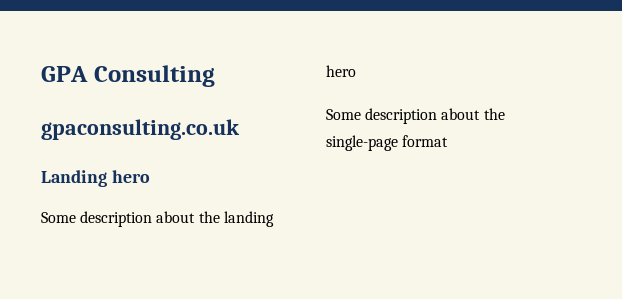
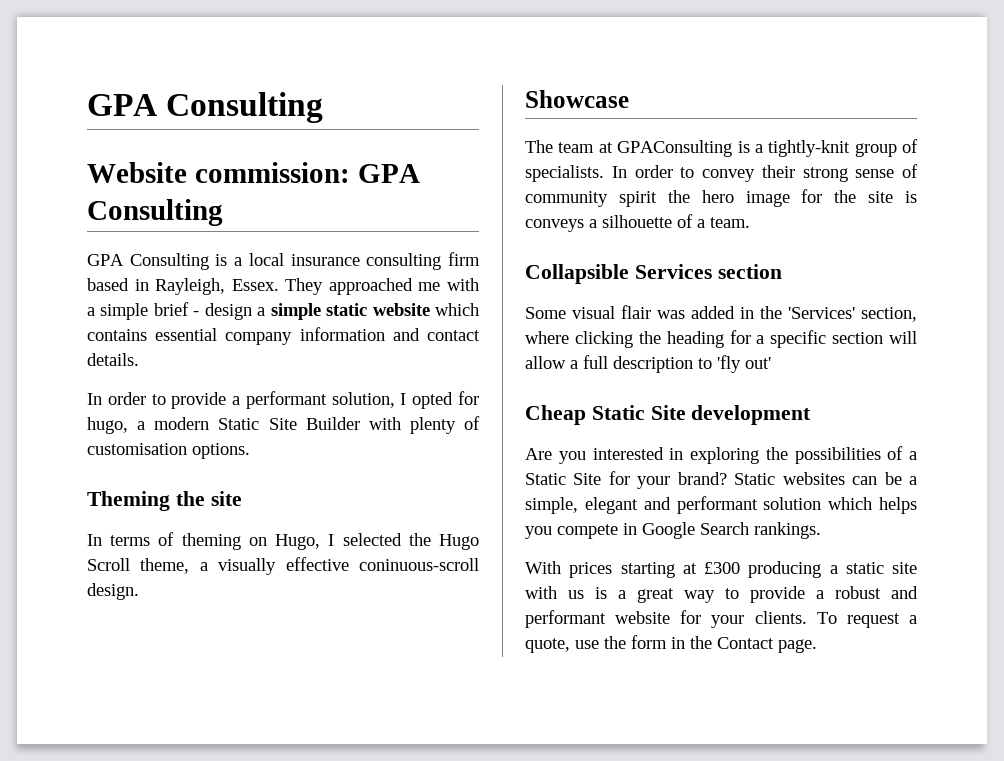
[41,65,215,87] [41,119,240,140] [41,170,150,187] [41,211,274,227] [326,65,356,77] [326,108,505,124] [326,135,449,151] GPA Consulting // gpaconsulting.co.uk // Landing hero // Some description about the landing hero // Some description about the single-page format -> [87,92,324,123] [87,162,420,183] [87,199,223,226] [87,252,481,270] [87,278,479,295] [87,302,480,320] [87,327,480,345] [87,353,139,366] [87,391,479,409] [87,416,480,434] [87,443,250,459] [87,491,242,511] [87,532,479,550] [87,557,479,575] [87,583,139,600] [525,90,629,108] [525,139,918,157] [525,164,918,182] [525,189,917,207] [525,214,750,232] [525,264,782,284] [525,305,917,322] [525,330,917,348] [525,355,771,373] [525,405,812,425] [525,446,917,464] [525,471,917,489] [525,496,917,514] [525,522,821,539] [525,561,917,578] [525,586,918,603] [525,610,917,628] [525,635,817,653] GPA Consulting // Website commission: GPA Consulting // GPA Consulting is a local insurance consulting firm based in Rayleigh, Essex. They approached me with a simple brief - design a simple static website which contains essential company information and contact details. // In order to provide a performant solution, I opted for hugo, a modern Static Site Builder with plenty of customisation options. // Theming the site // In terms of theming on Hugo, I selected the Hugo Scroll theme, a visually effective coninuous-scroll design. // Showcase // The team at GPAConsulting is a tightly-knit group of specialists. In order to convey their strong sense of community spirit the hero image for the site is conveys a silhouette of a team. // Collapsible Services section // Some visual flair was added in the 'Services' section, where clicking the heading for a specific section will allow a full description to 'fly out' // Cheap Static Site development // Are you interested in exploring the possibilities of a Static Site for your brand? Static websites can be a simple, elegant and performant solution which helps you compete in Google Search rankings. // With prices starting at £300 producing a static site with us is a great way to provide a robust and performant website for your clients. To request a quote, use the form in the Contact page.

